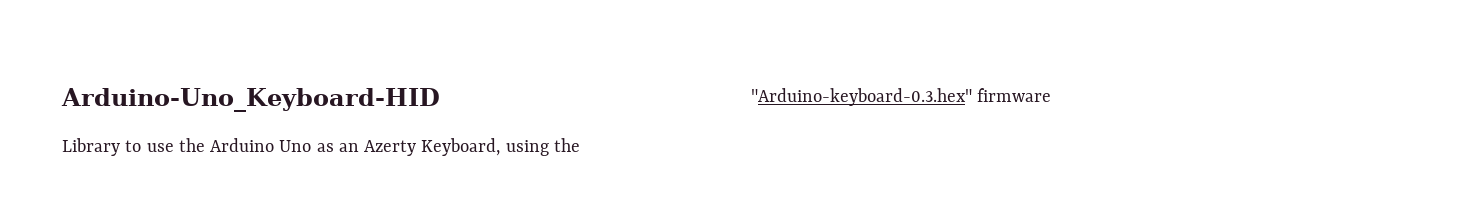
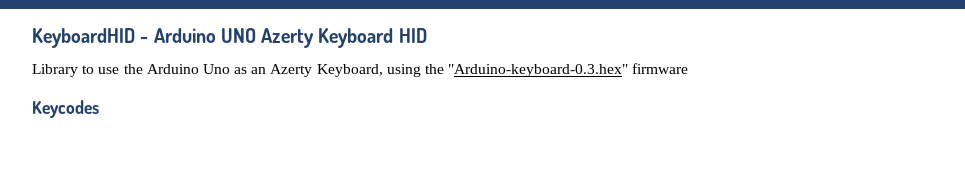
[61,88,440,112] Arduino-Uno_Keyboard-HID -> [32,28,427,48] KeyboardHID - Arduino UNO Azerty Keyboard HID
(1052, 95) none -> [32,100,99,118] // Keycodes

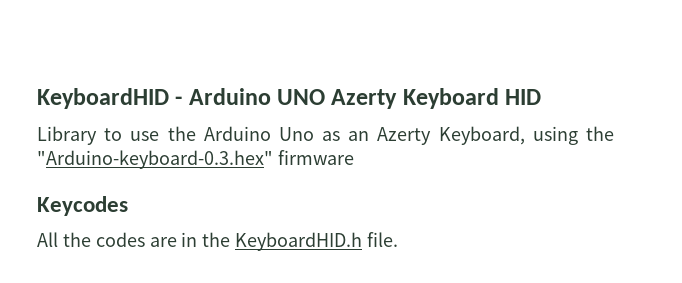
(99, 109) none -> [37,232,399,251] // All the codes are in the KeyboardHID.h file.

